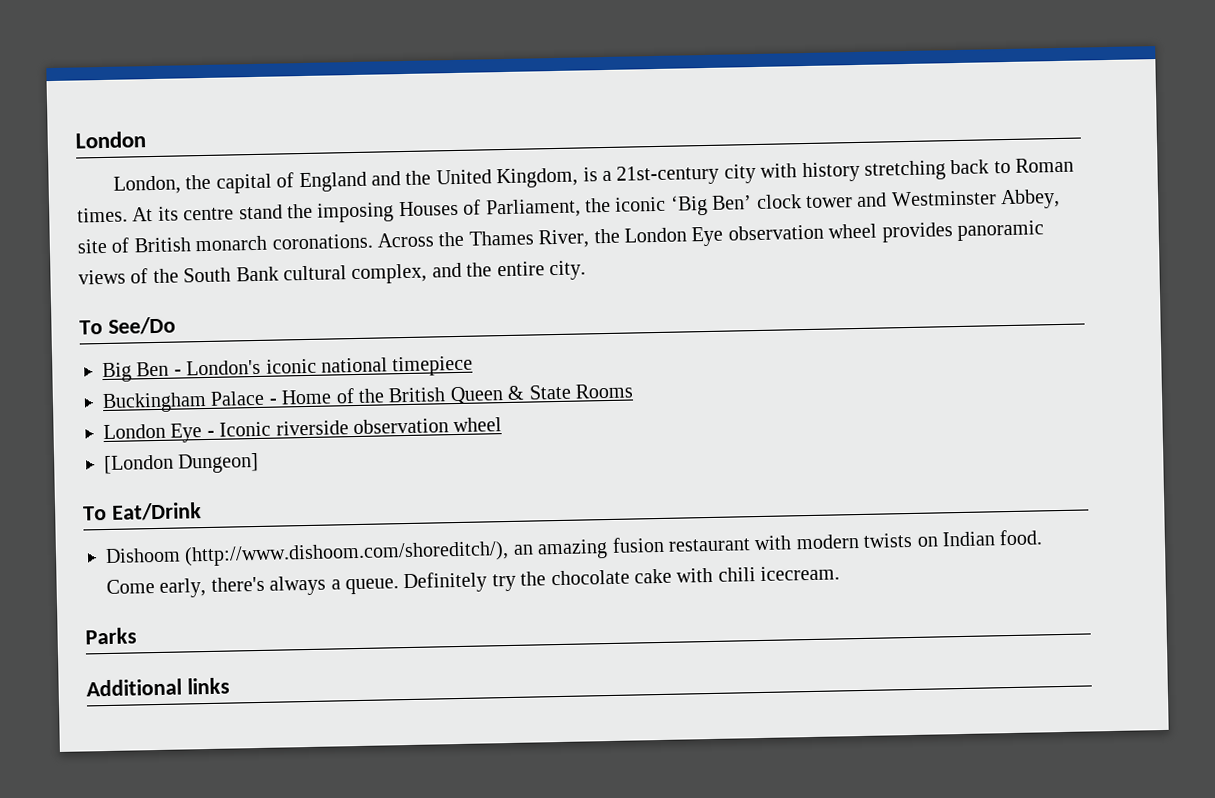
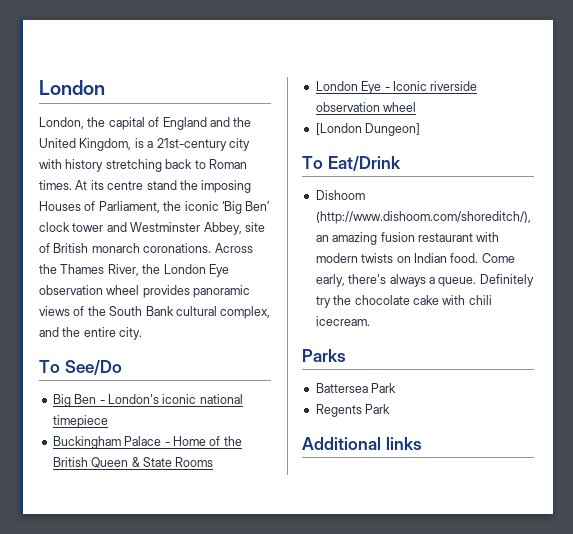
(137, 636) none -> [315,383,397,393] [315,404,391,417] // Battersea Park // Regents Park

